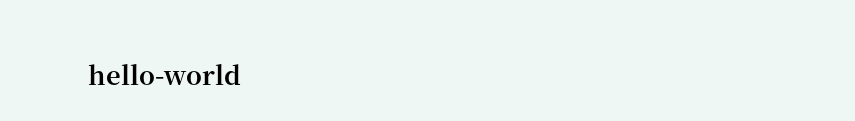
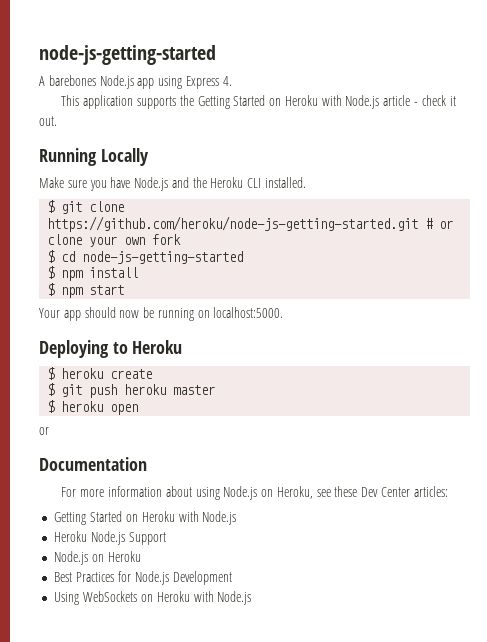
[88,64,241,85] hello-world -> [39,45,216,65] [39,75,232,89] [61,95,456,109] [39,116,57,126] [39,148,149,166] [39,177,307,191] [47,200,125,214] [47,216,454,232] [47,234,182,247] [47,250,244,264] [47,266,139,281] [47,283,125,298] [39,307,284,321] [39,340,183,358] [47,367,153,380] [47,383,216,398] [47,400,139,415] [39,427,49,435] [39,457,147,471] [61,486,448,500] [54,511,237,525] [54,531,166,545] [54,551,141,565] [54,571,232,585] [54,591,252,605] node-js-getting-started // A barebones Node.js app using Express 4. // This application supports the Getting Started on Heroku with Node.js article - check it out. // Running Locally // Make sure you have Node.js and the Heroku CLI installed. // $ git clone https://github.com/heroku/node-js-getting-started.git # or clone your own fork // $ cd node-js-getting-started // $ npm install // $ npm start // Your app should now be running on localhost:5000. // Deploying to Heroku // $ heroku create // $ git push heroku master // $ heroku open // or // Documentation // For more information about using Node.js on Heroku, see these Dev Center articles: // Getting Started on Heroku with Node.js // Heroku Node.js Support // Node.js on Heroku // Best Practices for Node.js Development // Using WebSockets on Heroku with Node.js

